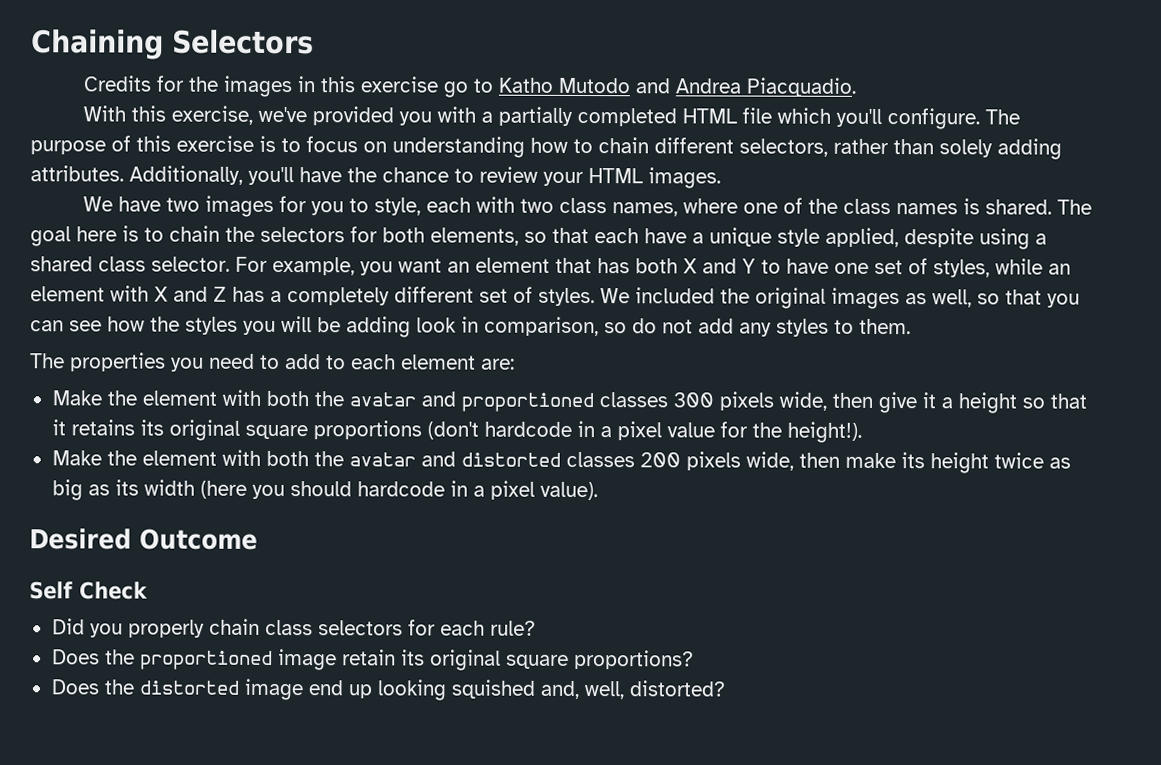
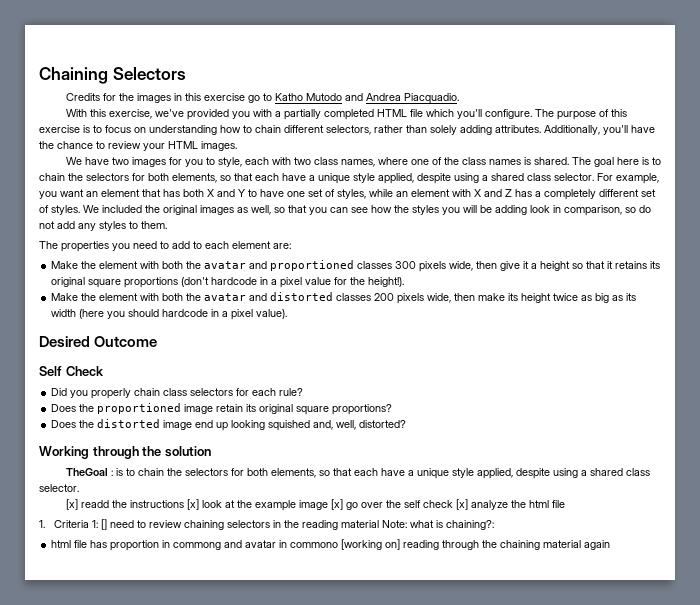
(726, 688) none -> [39,446,211,459] [65,468,650,479] [39,484,79,492] [65,499,565,511] [39,519,494,530] [51,539,611,551] // Working through the solution // TheGoal : is to chain the selectors for both elements, so that each have a unique style applied, despite using a shared class selector. // [x] readd the instructions [x] look at the example image [x] go over the self check [x] analyze the html file // 1. Criteria 1: [] need to review chaining selectors in the reading material Note: what is chaining?: // html file has proportion in commong and avatar in commono [working on] reading through the chaining material again

